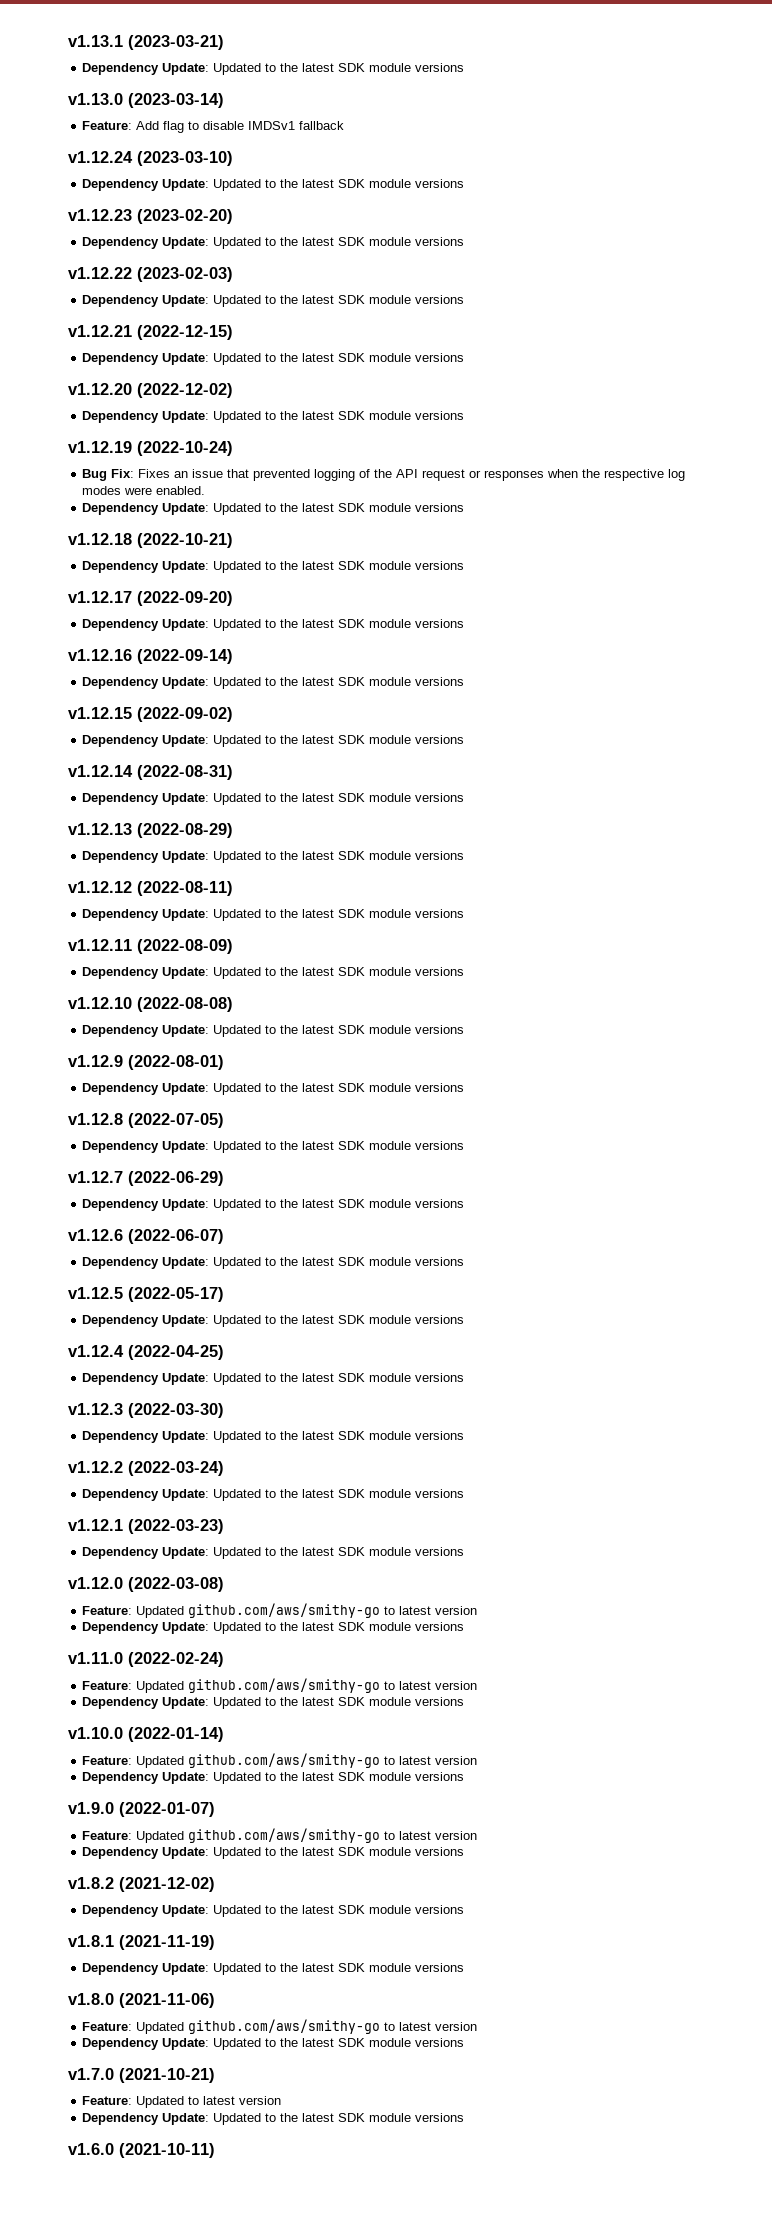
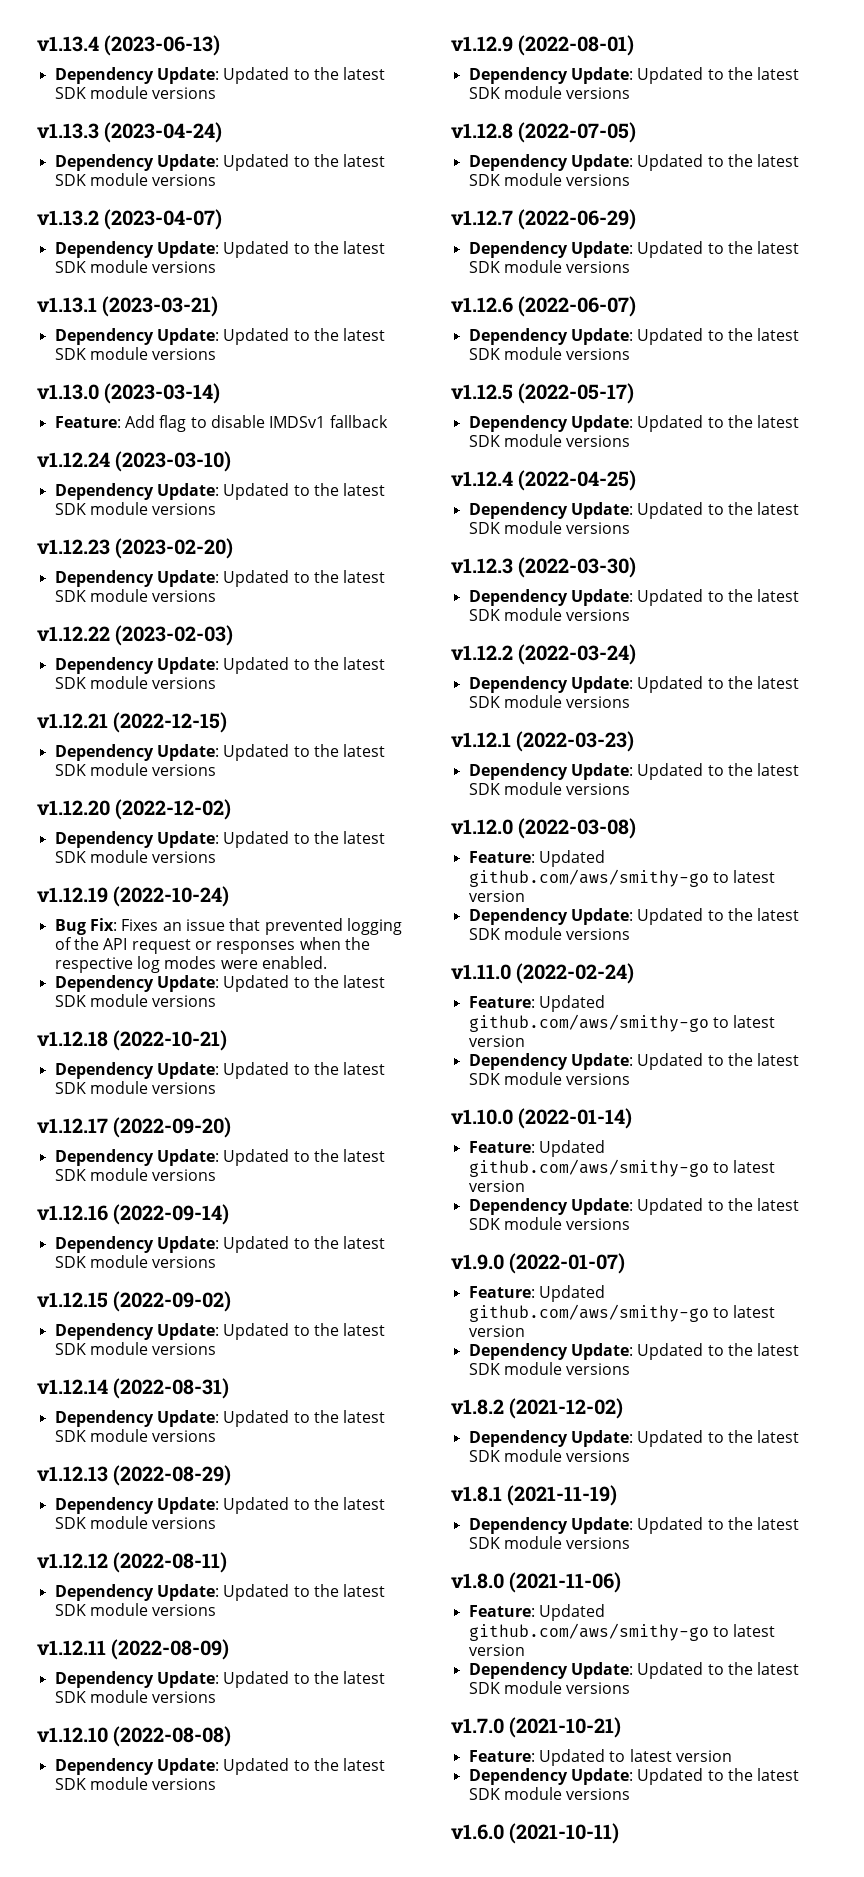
(68, 41) none -> [37,35,221,56] [54,67,386,84] [54,86,217,99] [37,122,223,143] [54,154,386,171] [54,173,217,186] [37,209,223,230] [54,241,386,258] [54,260,217,273] v1.13.4 (2023-06-13) // Dependency Update: Updated to the latest SDK module versions // v1.13.3 (2023-04-24) // Dependency Update: Updated to the latest SDK module versions // v1.13.2 (2023-04-07) // Dependency Update: Updated to the latest SDK module versions //

